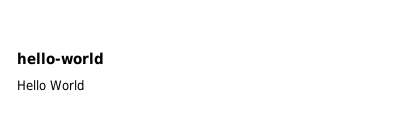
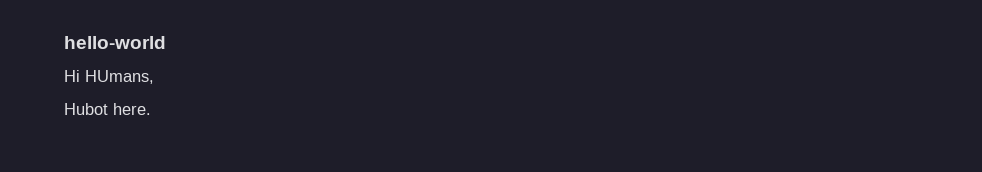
[17,80,84,91] Hello World -> [64,70,154,84] [64,103,151,115] Hi HUmans, // Hubot here.

